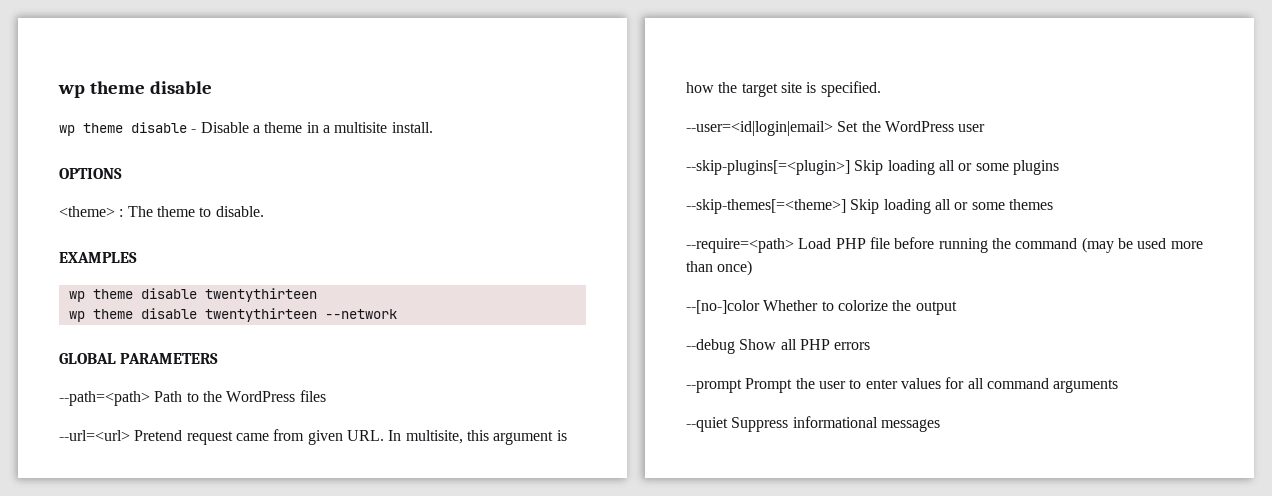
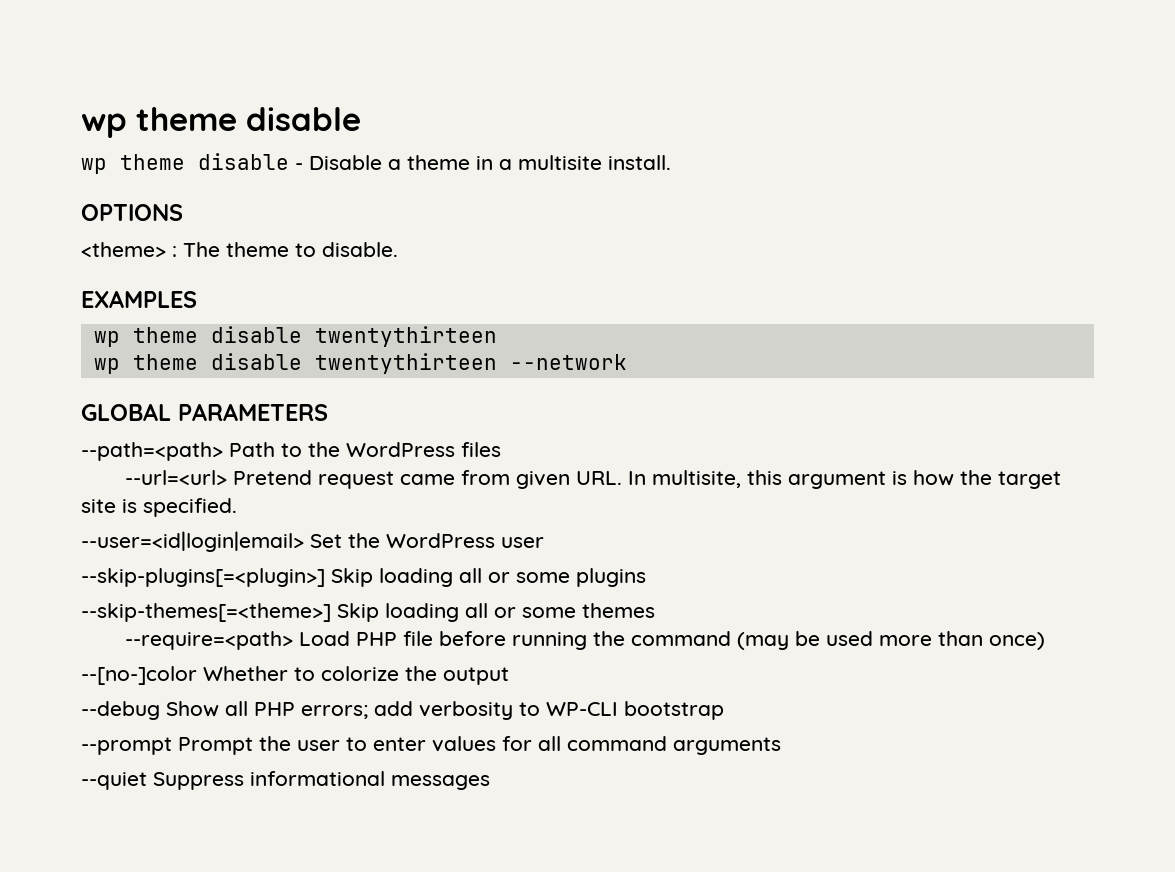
[834,342,871,350] errors -> [301,701,724,720] errors; add verbosity to WP-CLI bootstrap

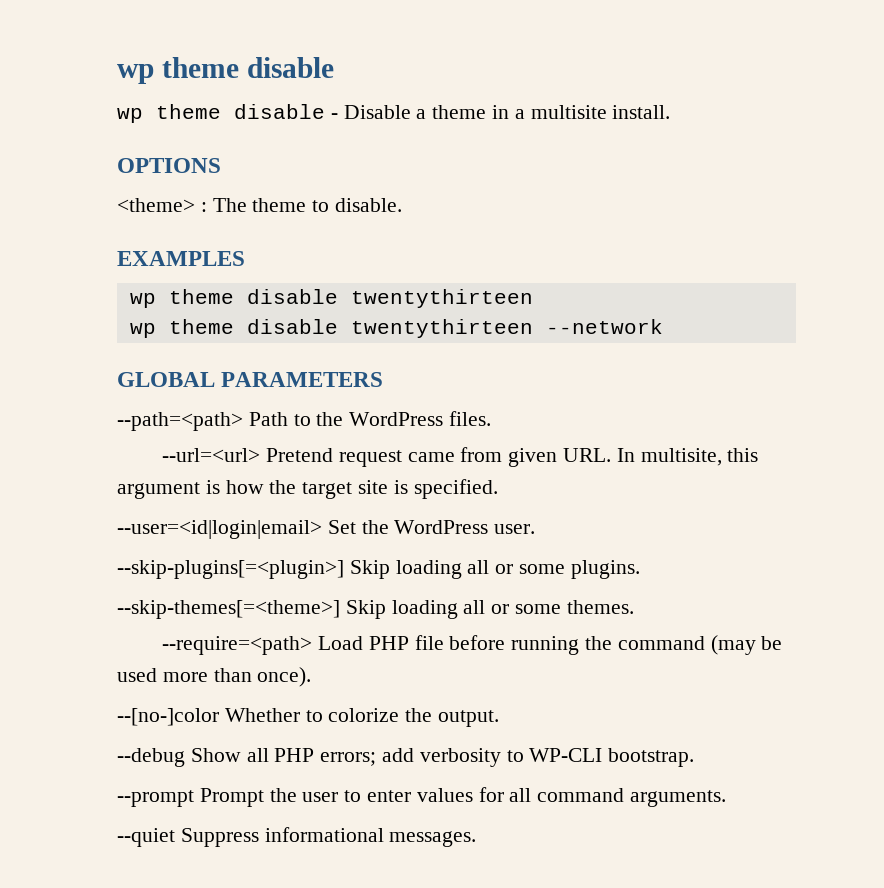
[461,442,501,457] files -> [449,411,492,426] files.
[501,537,544,548] user -> [494,524,536,534] user.
[576,568,646,587] plugins -> [570,560,640,579] plugins.
[582,603,655,618] themes -> [566,600,634,614] themes.
[988,632,1045,650] once) -> [257,667,312,687] once).
[443,667,509,685] output -> [438,710,500,727] output.
[624,701,724,720] bootstrap -> [608,748,695,767] bootstrap.
[673,737,781,755] arguments -> [630,790,727,807] arguments.
[391,775,490,790] messages -> [389,831,477,847] messages.

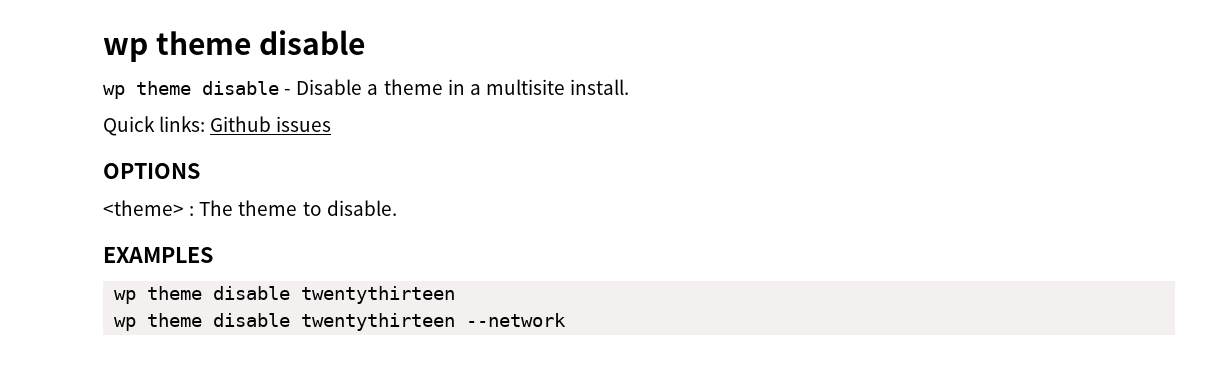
(671, 112) none -> [103,116,332,136] // Quick links: Github issues
[117,372,384,387] [117,411,492,431] [162,447,759,467] [117,479,498,499] [117,520,536,539] [117,560,640,579] [117,600,634,619] [162,635,783,655] [117,667,312,687] [117,708,500,727] [117,748,695,767] [117,787,727,807] [117,827,477,847] // GLOBAL PARAMETERS // --path=<path> Path to the WordPress files. // --url=<url> Pretend request came from given URL. In multisite, this argument is how the target site is specified. // --user=<id|login|email> Set the WordPress user. // --skip-plugins[=<plugin>] Skip loading all or some plugins. // --skip-themes[=<theme>] Skip loading all or some themes. // --require=<path> Load PHP file before running the command (may be used more than once). // --[no-]color Whether to colorize the output. // --debug Show all PHP errors; add verbosity to WP-CLI bootstrap. // --prompt Prompt the user to enter values for all command arguments. // --quiet Suppress informational messages. -> (567, 320) none

